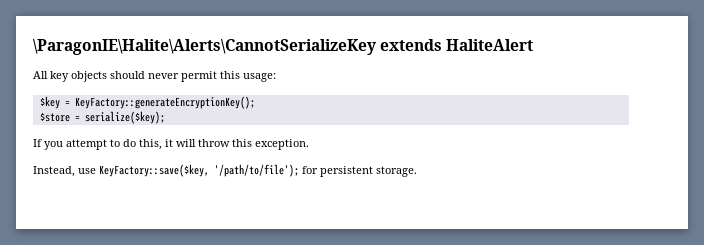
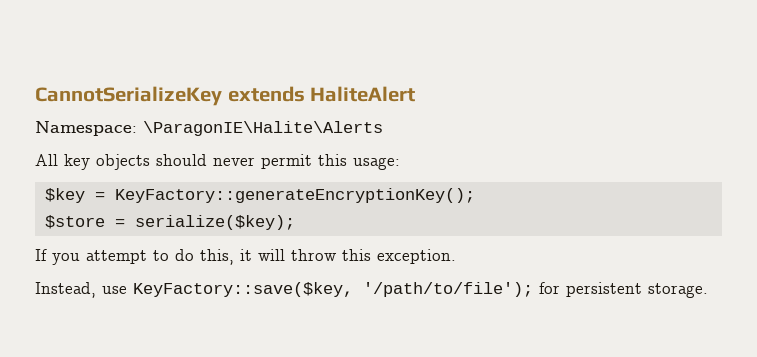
[33,39,376,55] \ParagonIE\Halite\Alerts\CannotSerializeKey -> [35,86,222,106] CannotSerializeKey
(534, 45) none -> [35,121,383,136] // Namespace: \ParagonIE\Halite\Alerts

